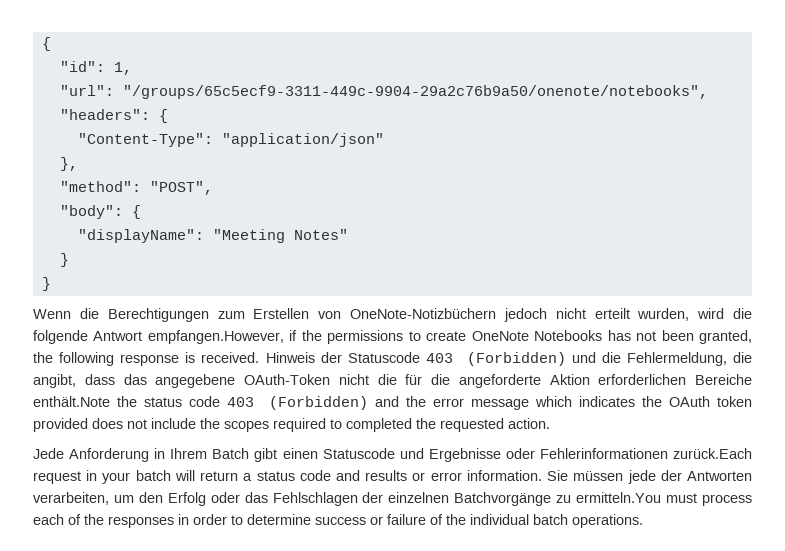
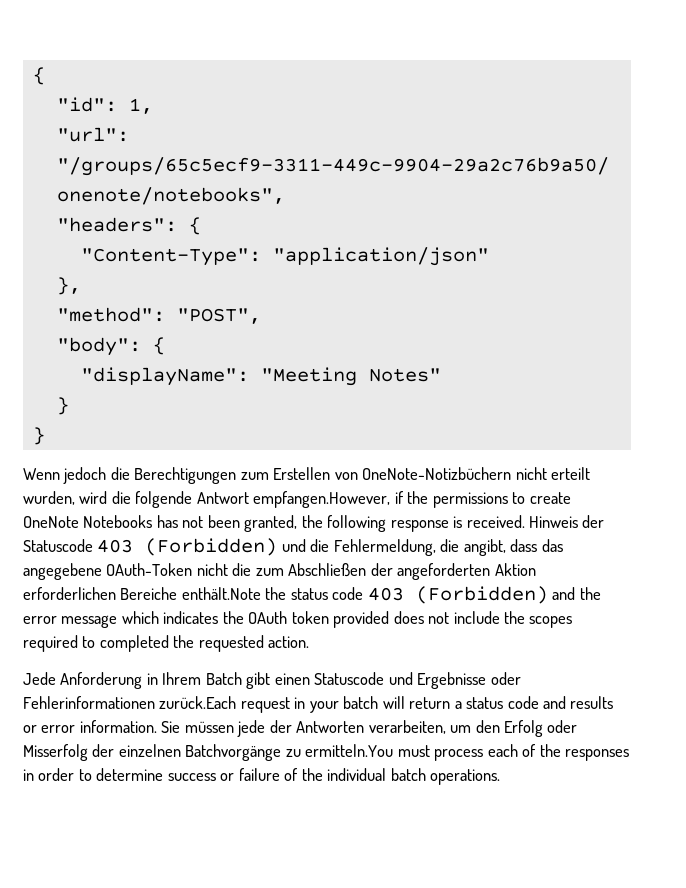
(71, 314) none -> [63,467,107,484] jedoch
[503,308,547,322] jedoch -> (512, 473) none
[405,374,541,388] für die angeforderte -> [255,563,491,580] zum Abschließen der angeforderten
[244,492,358,506] das Fehlschlagen -> [23,744,88,761] Misserfolg

